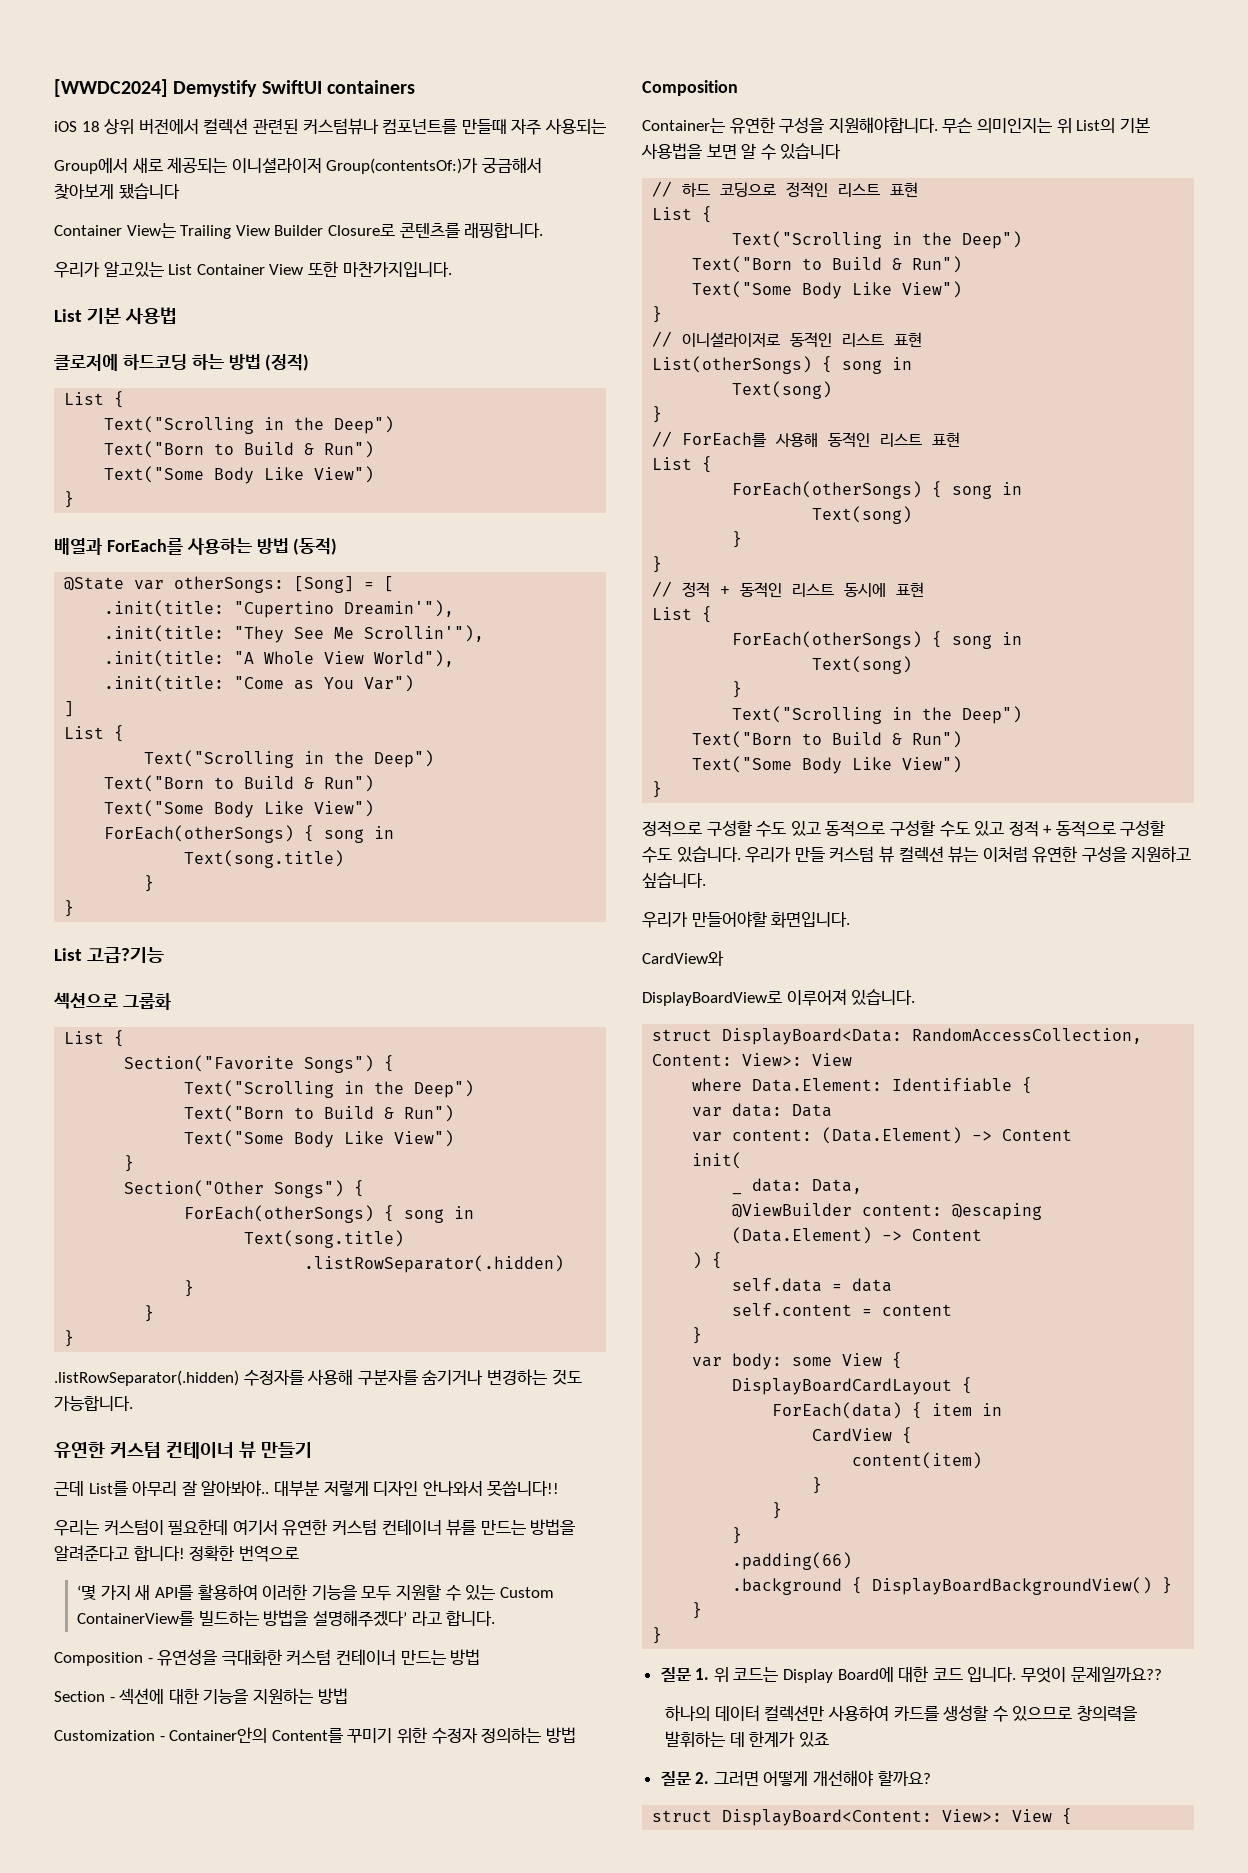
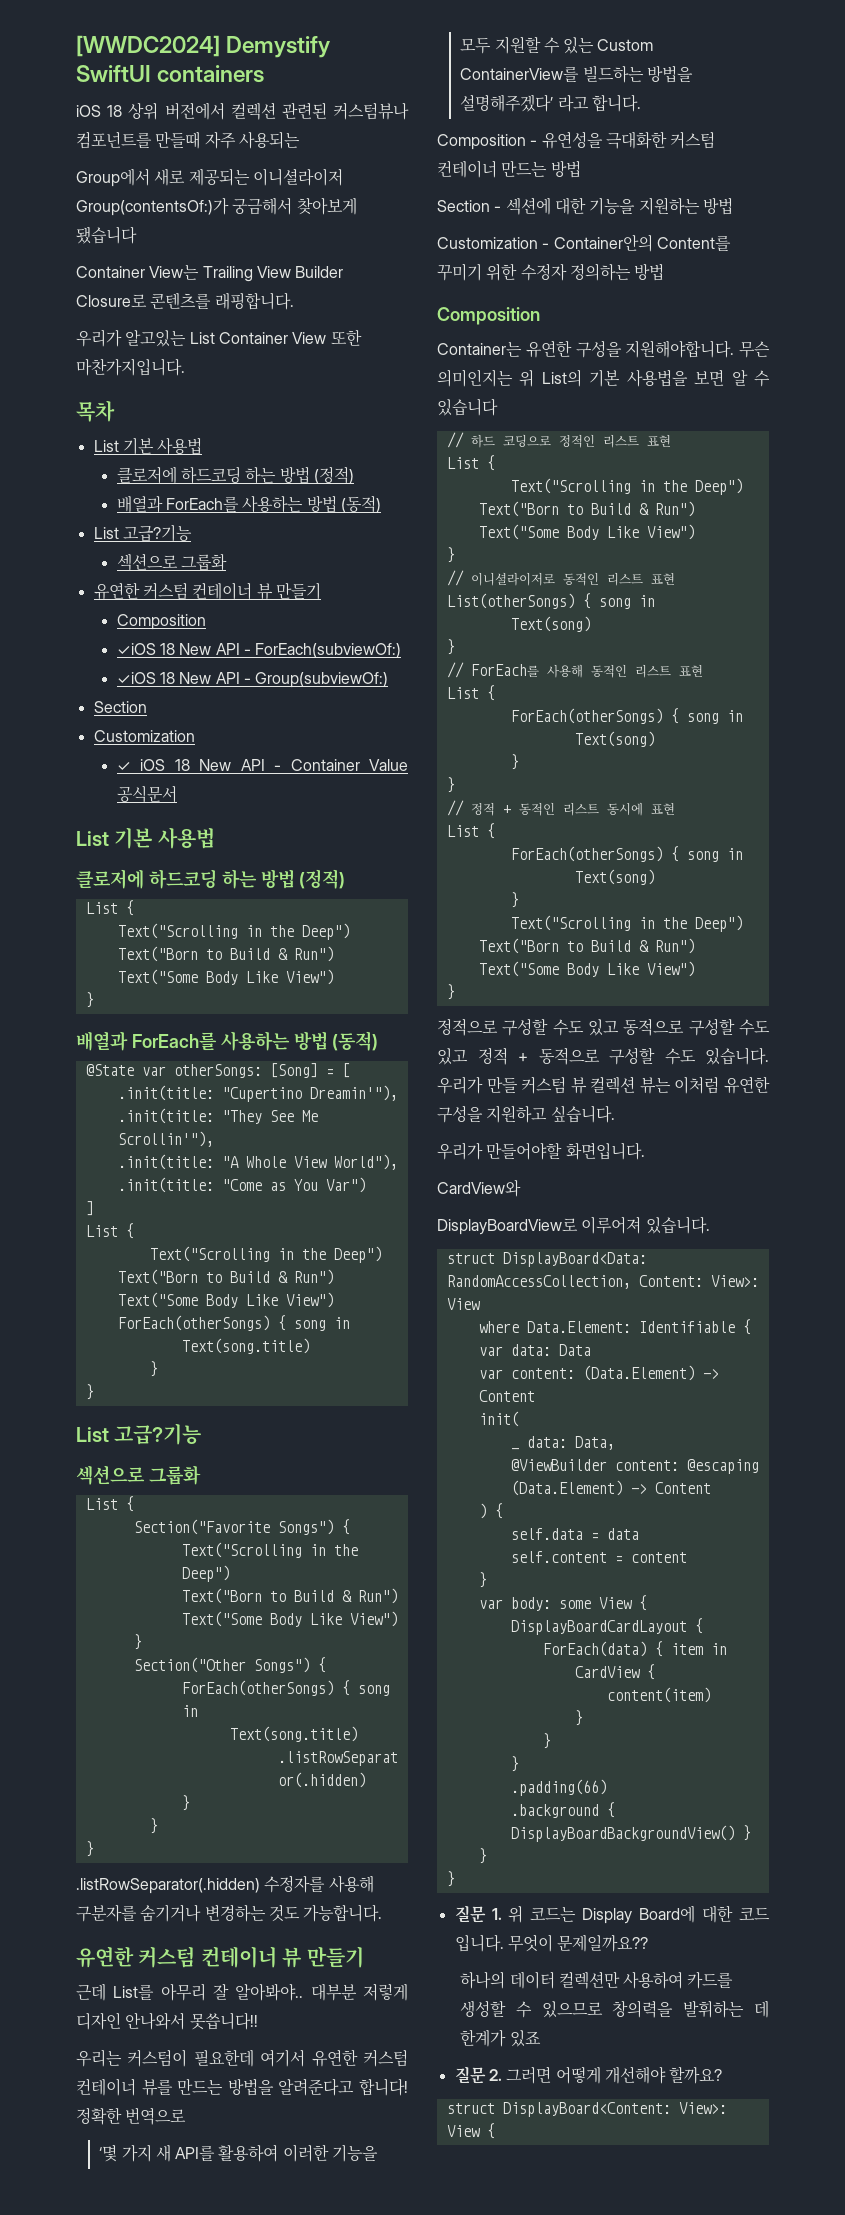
(452, 269) none -> [76,400,115,422] [93,437,203,455] [116,466,355,484] [116,495,382,513] [93,524,192,542] [116,553,228,571] [93,582,321,600] [116,614,206,630] [116,643,402,658] [116,672,389,688] [93,701,147,713] [93,730,195,742] [116,759,408,771] [116,785,177,803] // 목차 // List 기본 사용법 // 클로저에 하드코딩 하는 방법 (정적) // 배열과 ForEach를 사용하는 방법 (동적) // List 고급?기능 // 섹션으로 그룹화 // 유연한 커스텀 컨테이너 뷰 만들기 // Composition // ✓iOS 18 New API - ForEach(subviewOf:) // ✓iOS 18 New API - Group(subviewOf:) // Section // Customization // ✓ iOS 18 New API - Container Value 공식문서

